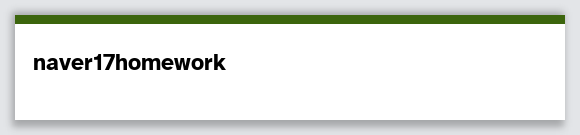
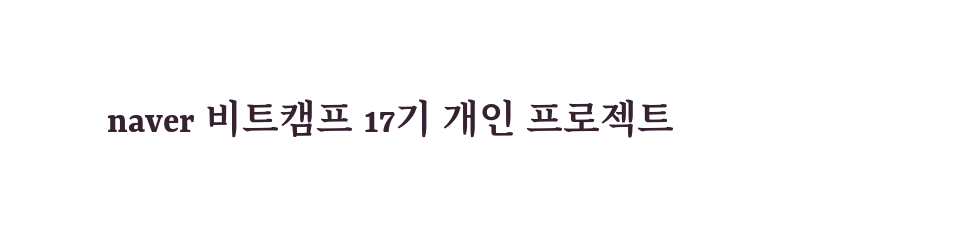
[33,54,226,70] naver17homework -> [107,99,675,138] naver 비트캠프 17기 개인 프로젝트

